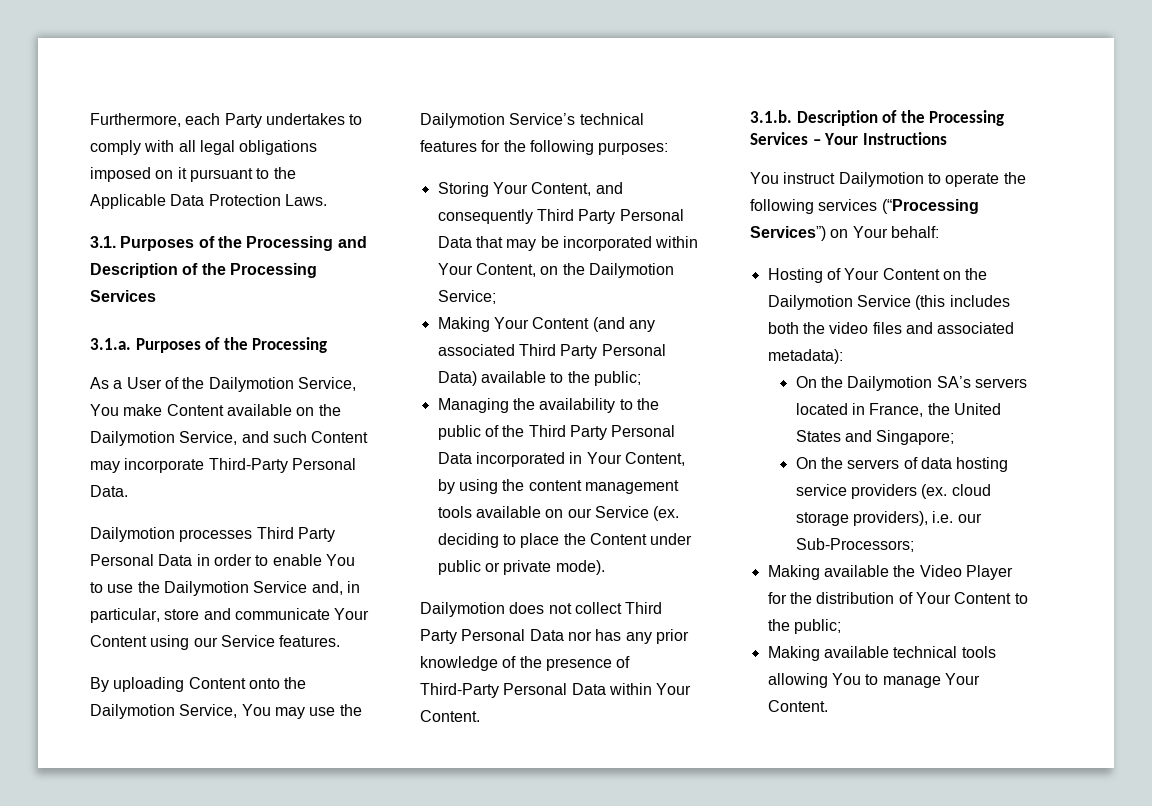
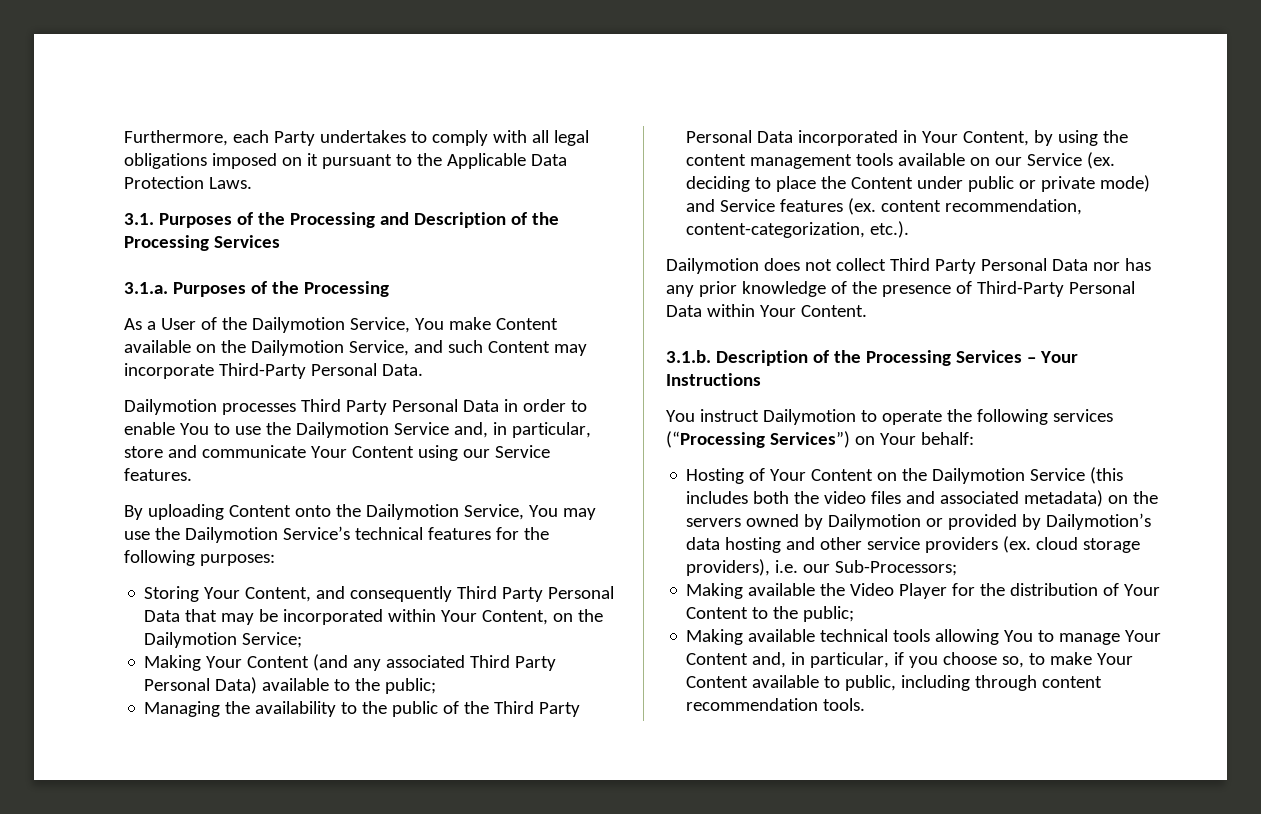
[555,560,605,575] mode). -> [1100,175,1151,192] [686,198,1083,215] [686,221,910,238] mode) and Service features (ex. content recommendation, content-categorization, etc.).
[767,349,843,364] [795,376,1027,391] [795,403,1001,417] [795,430,955,445] [795,457,1009,472] metadata): // On the Dailymotion SA’s servers located in France, the United States and Singapore; // On the servers of data hosting -> [1024,490,1159,507] [686,513,1152,530] [686,537,863,553] metadata) on the servers owned by Dailymotion or provided by Dailymotion’s data hosting and other
[767,700,828,712] Content. -> [686,652,1134,668] [686,675,1103,691] [686,698,866,711] Content and, in particular, if you choose so, to make Your Content available to public, including through content recommendation tools.

